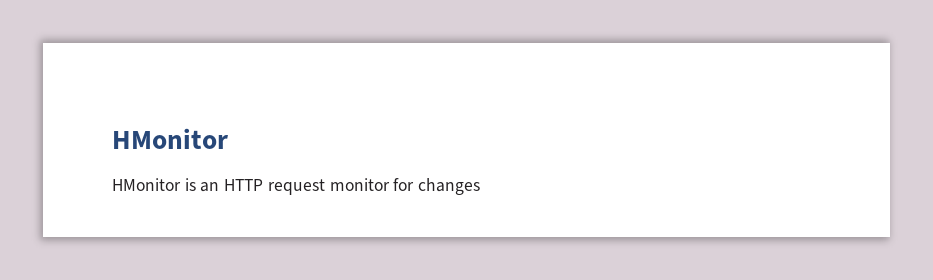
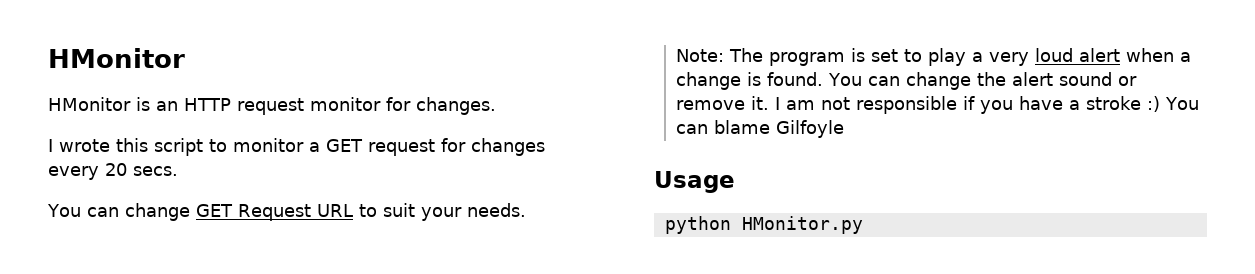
[418,178,481,195] changes -> [416,97,496,115] [48,138,545,156] [48,163,178,180] [47,203,526,221] [676,48,1192,66] [676,72,1138,90] [676,96,1200,114] [676,120,845,138] [654,171,735,193] [664,216,863,234] changes. // I wrote this script to monitor a GET request for changes every 20 secs. // You can change GET Request URL to suit your needs. // Note: The program is set to play a very loud alert when a change is found. You can change the alert sound or remove it. I am not responsible if you have a stroke :) You can blame Gilfoyle // Usage // python HMonitor.py

